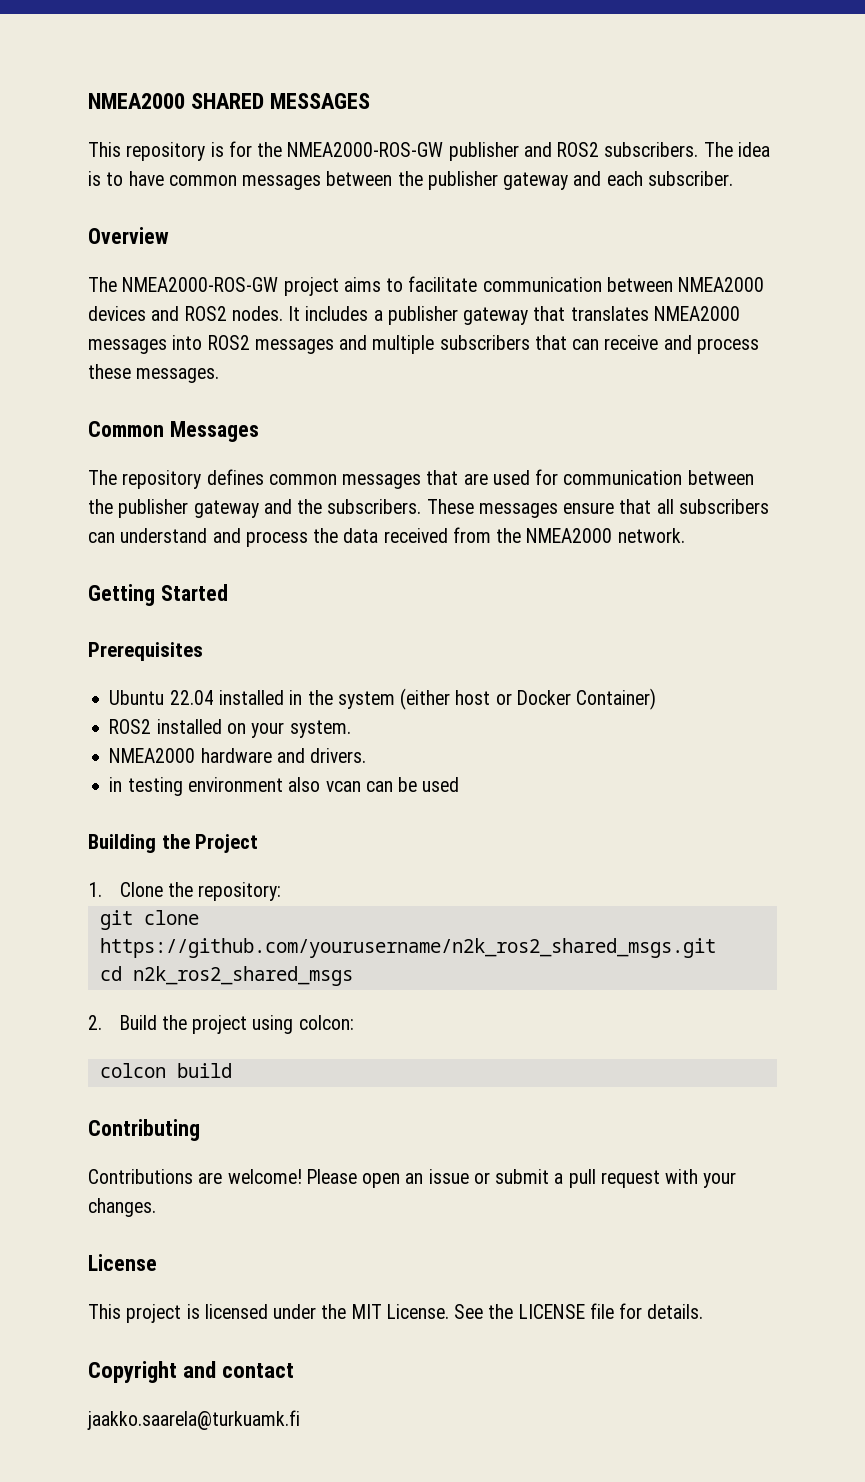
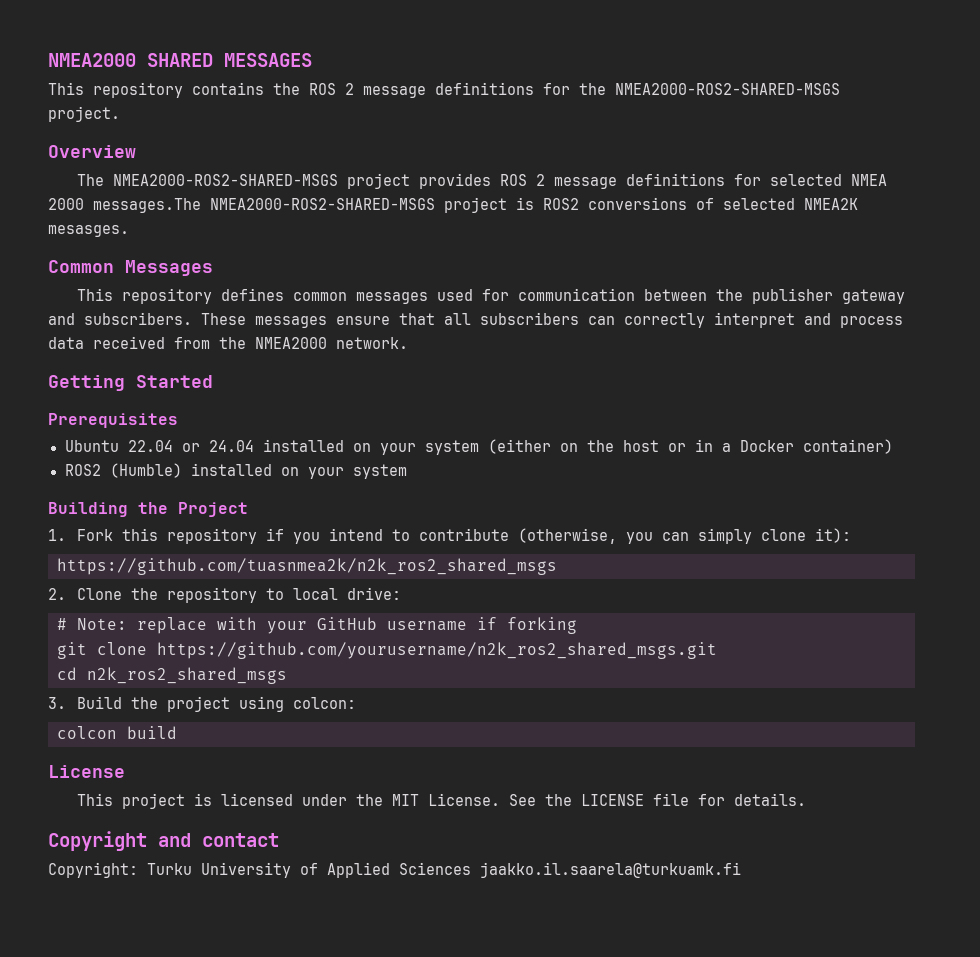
[210,141,770,161] [88,171,733,190] [88,227,169,244] [88,276,765,296] [88,306,740,325] [88,335,759,354] [88,364,220,383] is for the NMEA2000-ROS-GW publisher and ROS2 subscribers. The idea is to have common messages between the publisher gateway and each subscriber. // Overview // The NMEA2000-ROS-GW project aims to facilitate communication between NMEA2000 devices and ROS2 nodes. It includes a publisher gateway that translates NMEA2000 messages into ROS2 messages and multiple subscribers that can receive and process these messages. -> [192,82,840,98] [48,106,120,122] [48,145,136,158] [76,173,887,189] [48,197,858,213] [48,225,129,237] contains the ROS 2 message definitions for the NMEA2000-ROS2-SHARED-MSGS project. // Overview // The NMEA2000-ROS2-SHARED-MSGS project provides ROS 2 message definitions for selected NMEA 2000 messages.The NMEA2000-ROS2-SHARED-MSGS project is ROS2 conversions of selected NMEA2K mesasges.
[88,470,117,485] The -> [76,288,113,301] This
[426,470,488,485] that are -> (428, 298) none
[297,499,323,514] the -> (75, 319) none
[120,528,339,547] understand and process the -> [624,312,903,328] correctly interpret and process
[218,688,657,710] [109,719,351,738] [109,748,367,763] [109,777,460,796] [88,834,259,853] [88,882,282,901] installed in the system (either host or Docker Container) // ROS2 installed on your system. // NMEA2000 hardware and drivers. // in testing environment also vcan can be used // Building the Project // 1. Clone the repository: -> [181,439,893,455] [64,463,407,479] [48,502,248,517] [48,528,851,544] [57,558,557,575] [48,587,401,603] [57,617,577,634] or 24.04 installed on your system (either on the host or in a Docker container) // ROS2 (Humble) installed on your system // Building the Project // 1. Fork this repository if you intend to contribute (otherwise, you can simply clone it): // https://github.com/tuasnmea2k/n2k_ros2_shared_msgs // 2. Clone the repository to local drive: // # Note: replace with your GitHub username if forking
[88,1015,102,1030] 2. -> [48,697,66,709] 3.
[88,1119,200,1141] [88,1169,737,1188] [88,1198,156,1217] // Contributing // Contributions are welcome! Please open an issue or submit a pull request with your changes. -> (177, 732) none
[87,1410,300,1430] jaakko.saarela@turkuamk.fi -> [48,862,741,878] Copyright: Turku University of Applied Sciences jaakko.il.saarela@turkuamk.fi

